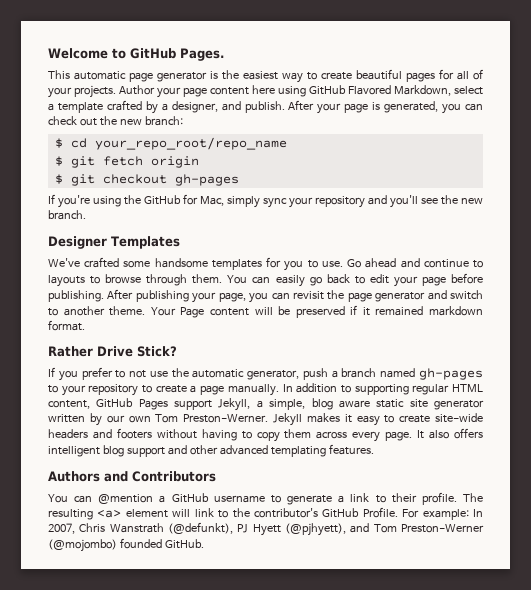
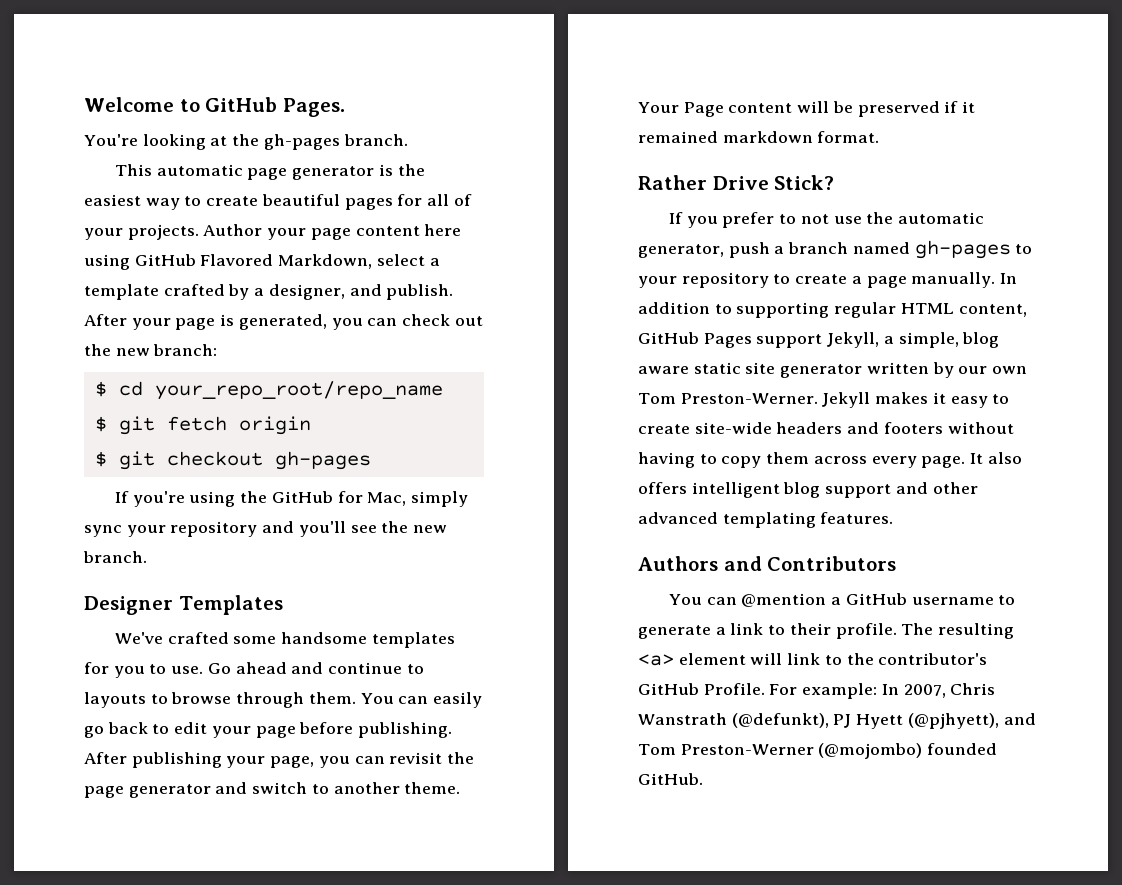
(224, 54) none -> [84,134,408,150] // You're looking at the gh-pages branch.

